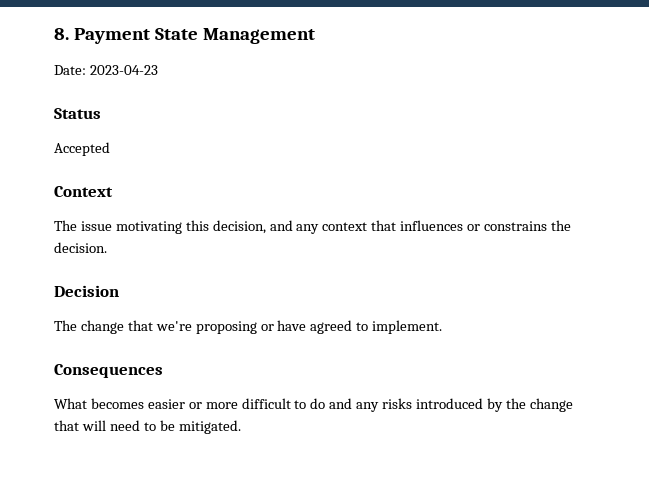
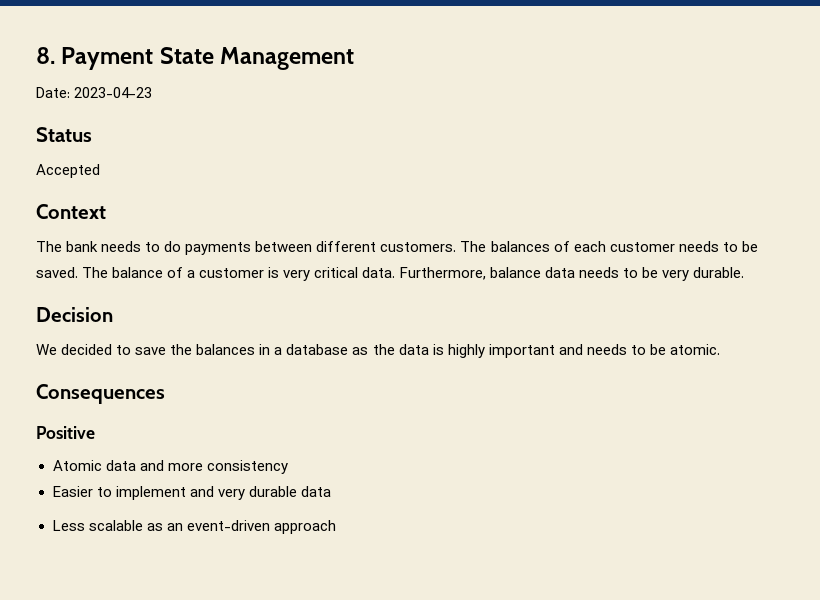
[80,220,571,234] [54,242,107,253] [54,285,119,297] [54,320,443,334] [54,364,163,378] [54,398,573,412] [54,420,241,434] issue motivating this decision, and any context that influences or constrains the decision. // Decision // The change that we're proposing or have agreed to implement. // Consequences // What becomes easier or more difficult to do and any risks introduced by the change that will need to be mitigated. -> [66,241,758,255] [36,267,744,281] [36,307,113,322] [36,344,720,358] [36,384,165,404] [36,426,95,439] [52,460,288,474] [52,486,331,500] [52,520,336,534] bank needs to do payments between different customers. The balances of each customer needs to be saved. The balance of a customer is very critical data. Furthermore, balance data needs to be very durable. // Decision // We decided to save the balances in a database as the data is highly important and needs to be atomic. // Consequences // Positive // Atomic data and more consistency // Easier to implement and very durable data // Less scalable as an event-driven approach

